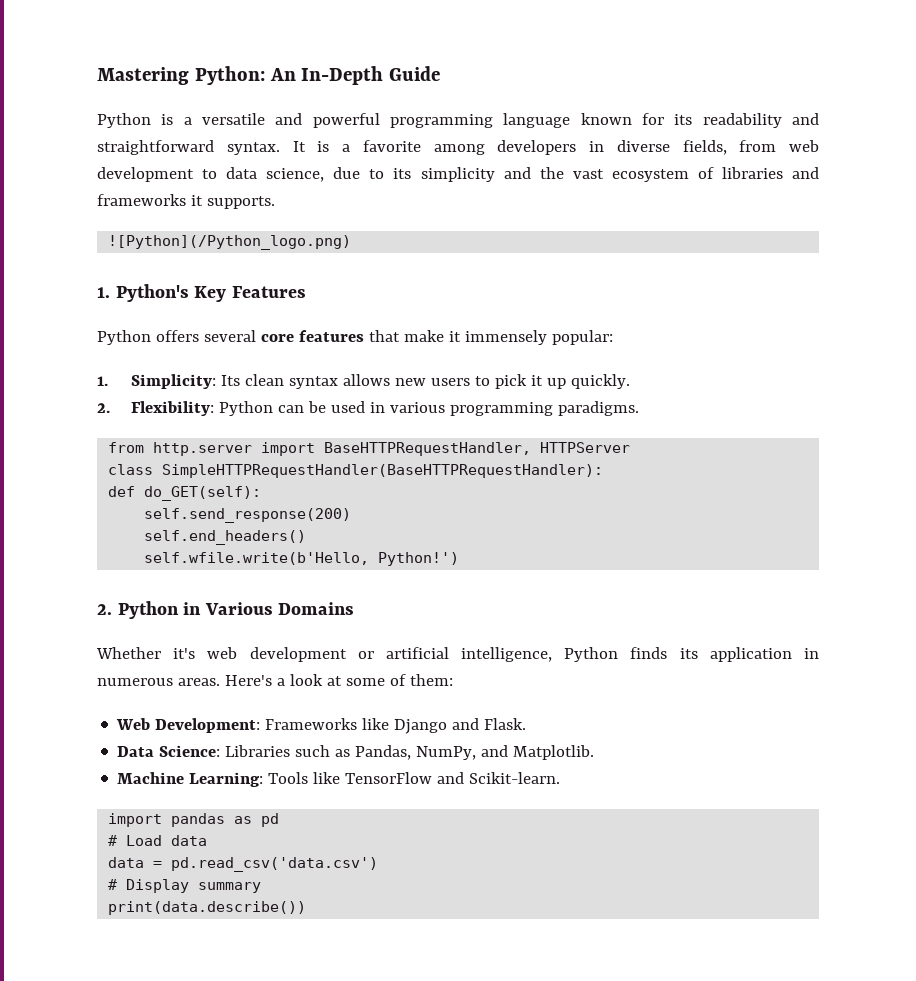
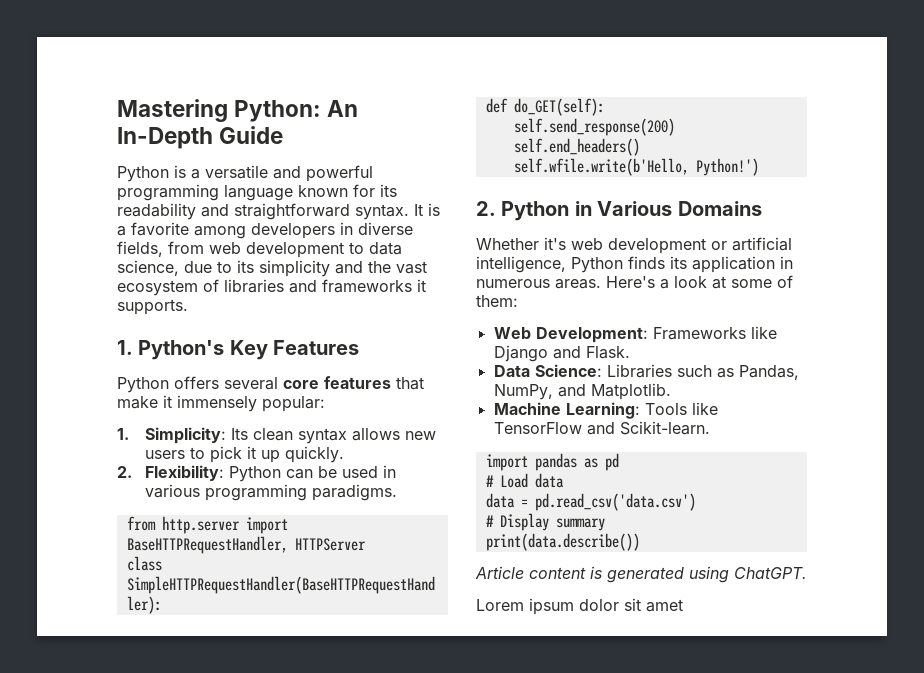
[108,235,352,250] // ![Python](/Python_logo.png) -> (188, 307) none
(307, 908) none -> [475,566,807,583] [476,598,683,615] // Article content is generated using ChatGPT. // Lorem ipsum dolor sit amet

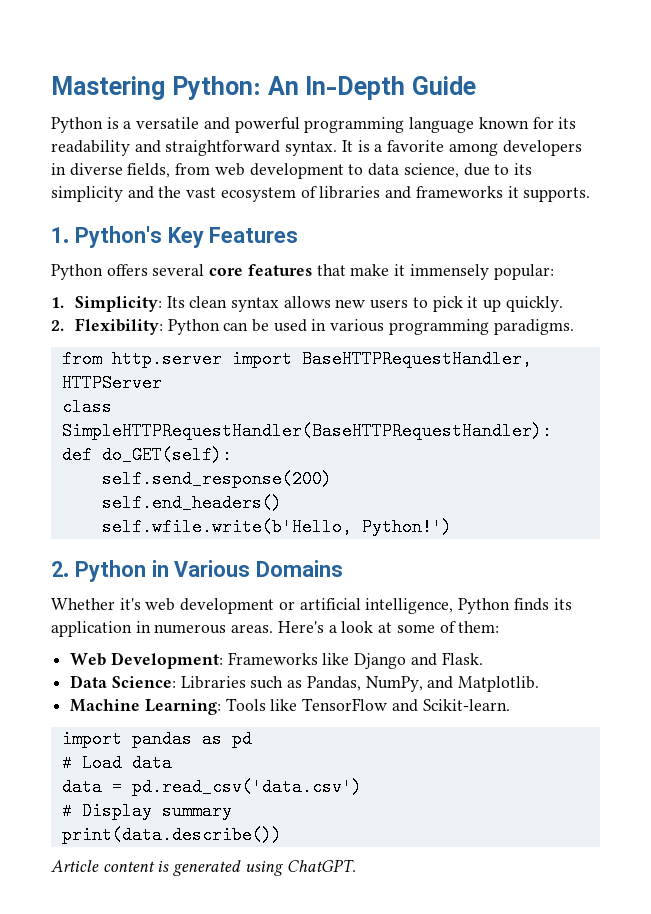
[476,598,683,615] // Lorem ipsum dolor sit amet -> (356, 865) none

